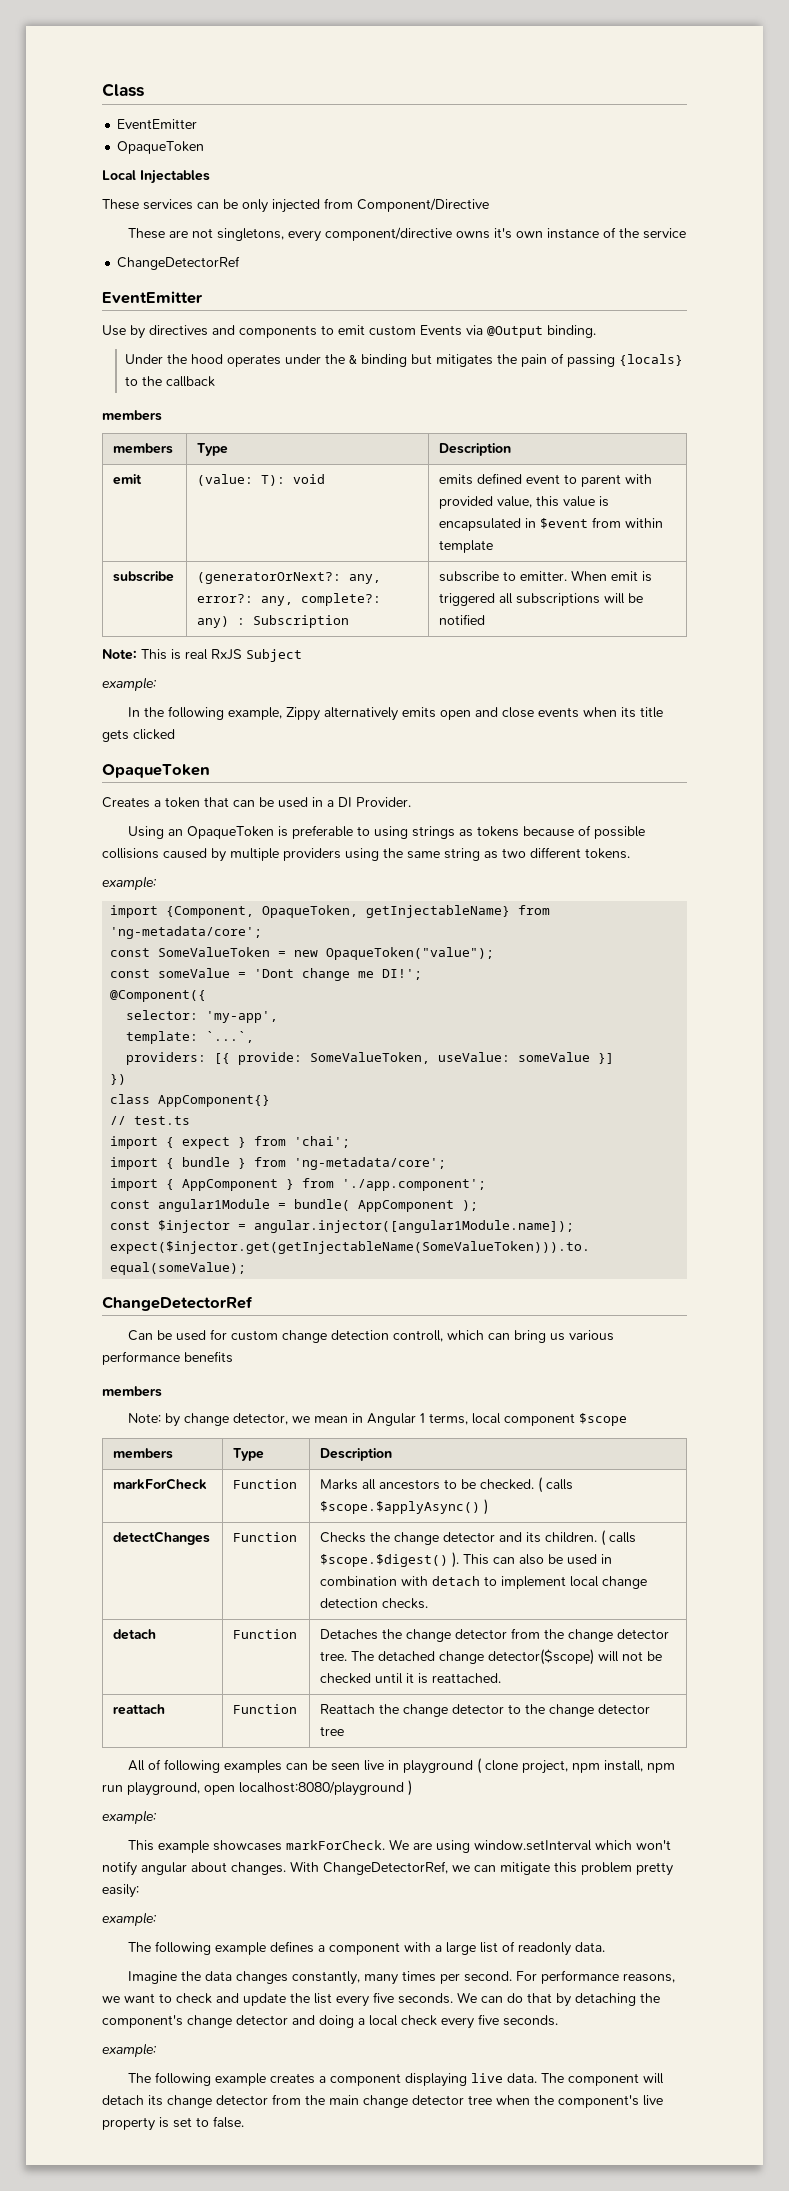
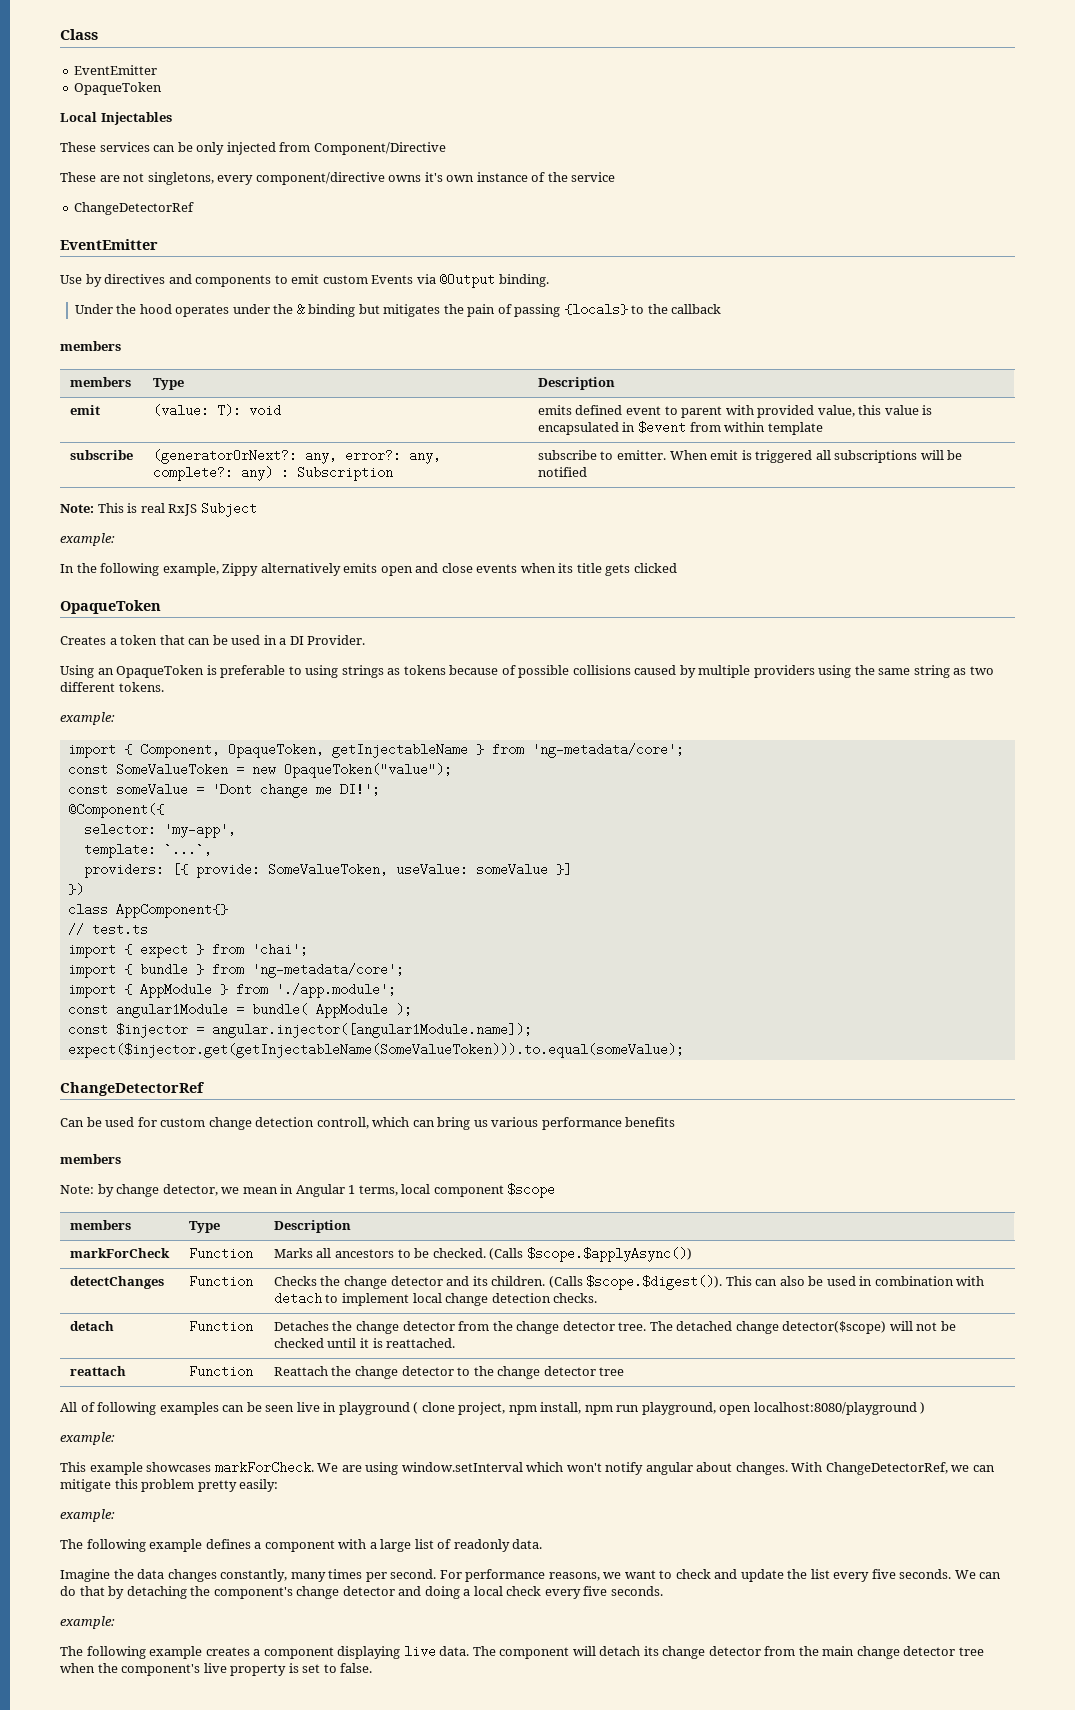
[166,905,511,918] {Component, OpaqueToken, getInjectableName} -> [123,743,484,758] { Component, OpaqueToken, getInjectableName }
[182,1178,487,1191] AppComponent } from './app.component'; -> [139,983,396,998] AppModule } from './app.module';
[358,1200,455,1212] AppComponent -> [315,1003,388,1018] AppModule
[538,1477,574,1493] [320,1499,489,1515] ( calls $scope.$applyAsync() ) -> [489,1247,692,1262] (Calls $scope.$applyAsync())
[601,1530,637,1546] [320,1552,460,1568] ( calls $scope.$digest() ). -> [548,1275,723,1290] (Calls $scope.$digest()).

